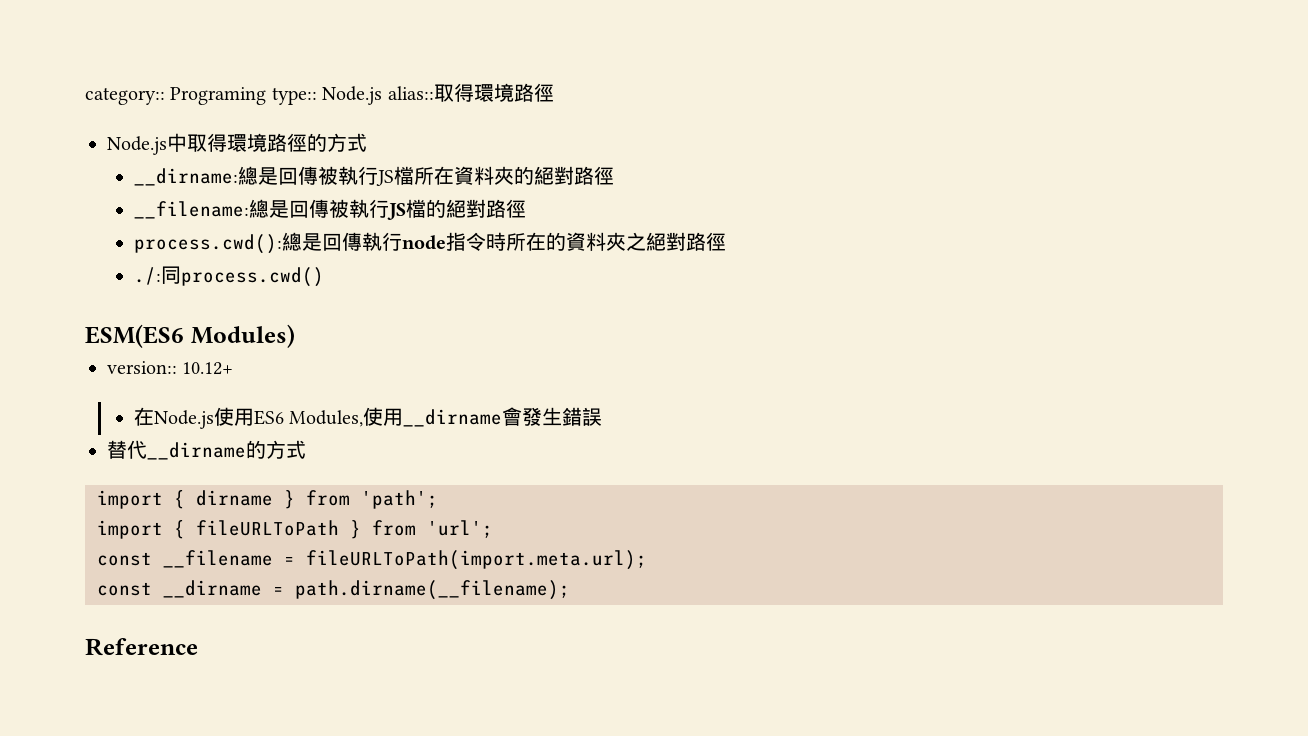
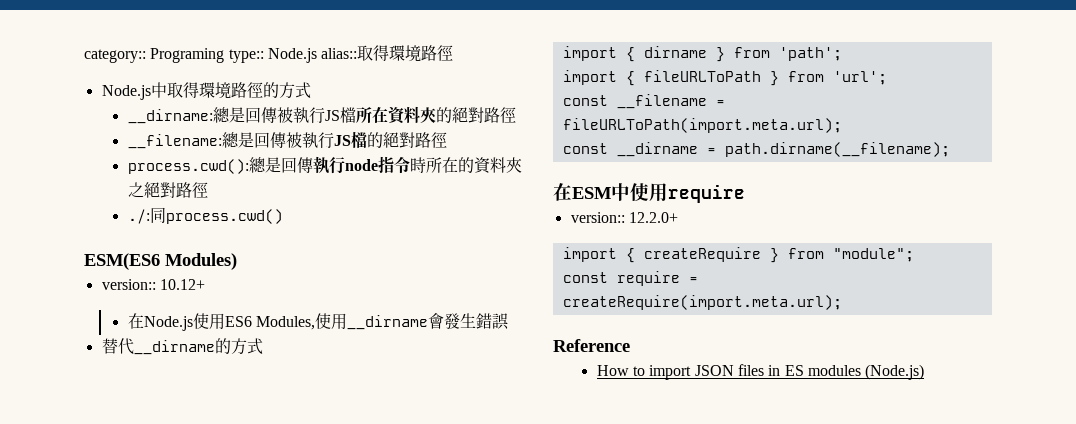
[85,638,198,656] Reference -> [553,183,745,203] [570,212,678,223] [562,247,914,263] [562,271,698,286] [562,295,842,310] [553,339,630,352] [596,364,925,380] 在ESM中使用require // version:: 12.2.0+ // import { createRequire } from "module"; // const require = createRequire(import.meta.url); // Reference // How to import JSON files in ES modules (Node.js)

